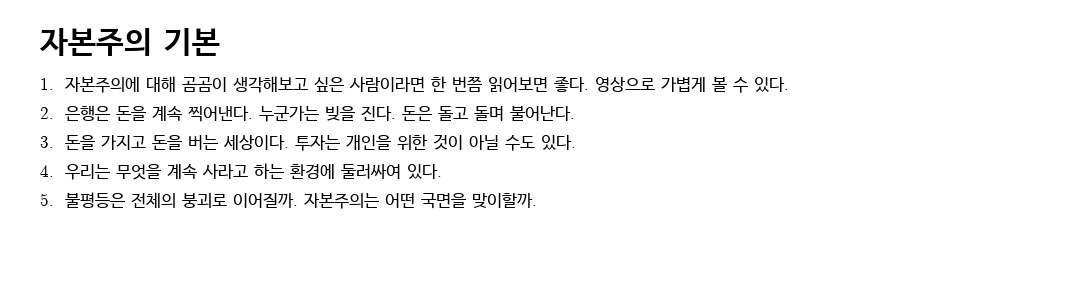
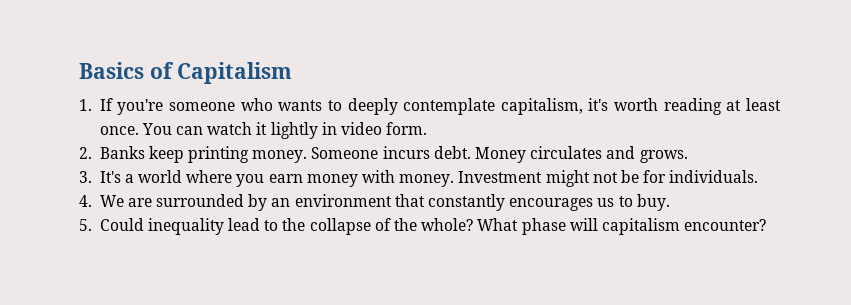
[39,28,220,56] [40,76,790,93] [40,105,576,122] [40,134,577,151] [40,163,443,180] [40,192,538,209] 자본주의 기본 // 1. 자본주의에 대해 곰곰이 생각해보고 싶은 사람이라면 한 번쯤 읽어보면 좋다. 영상으로 가볍게 볼 수 있다. // 2. 은행은 돈을 계속 찍어낸다. 누군가는 빚을 진다. 돈은 돌고 돌며 불어난다. // 3. 돈을 가지고 돈을 버는 세상이다. 투자는 개인을 위한 것이 아닐 수도 있다. // 4. 우리는 무엇을 계속 사라고 하는 환경에 둘러싸여 있다. // 5. 불평등은 전체의 붕괴로 이어질까. 자본주의는 어떤 국면을 맞이할까. -> [79,62,293,84] [79,98,781,115] [99,122,428,139] [79,146,688,163] [79,170,759,187] [79,194,670,211] [79,218,767,235] Basics of Capitalism // 1. If you're someone who wants to deeply contemplate capitalism, it's worth reading at least once. You can watch it lightly in video form. // 2. Banks keep printing money. Someone incurs debt. Money circulates and grows. // 3. It's a world where you earn money with money. Investment might not be for individuals. // 4. We are surrounded by an environment that constantly encourages us to buy. // 5. Could inequality lead to the collapse of the whole? What phase will capitalism encounter?

